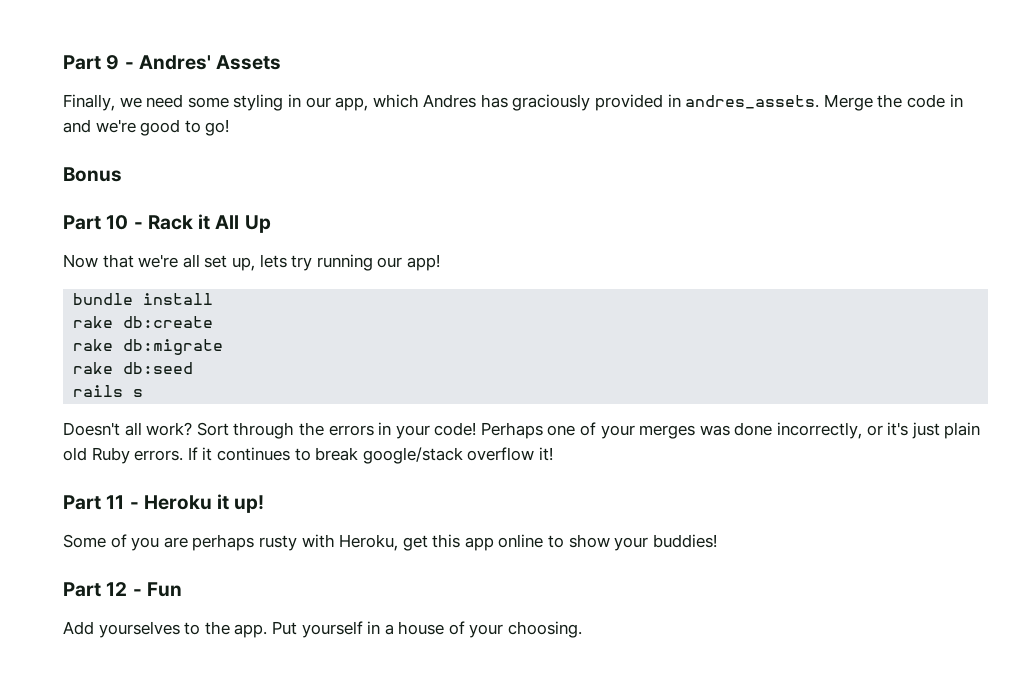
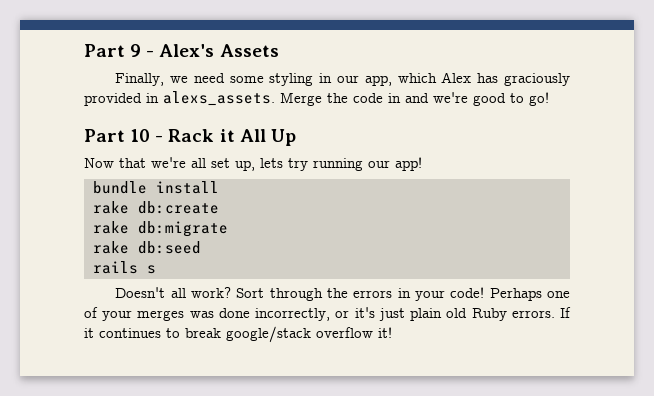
[138,55,211,70] Andres' -> [159,44,215,57] Alex's
[423,94,477,108] Andres -> [441,72,472,83] Alex
[685,95,820,109] andres_assets. -> [163,91,275,106] alexs_assets.
[63,167,122,182] // Bonus -> (549, 99) none
[63,494,265,513] [63,534,717,551] [63,582,182,597] [63,621,583,638] // Part 11 - Heroku it up! // Some of you are perhaps rusty with Heroku, get this app online to show your buddies! // Part 12 - Fun // Add yourselves to the app. Put yourself in a house of your choosing. -> (392, 332) none

